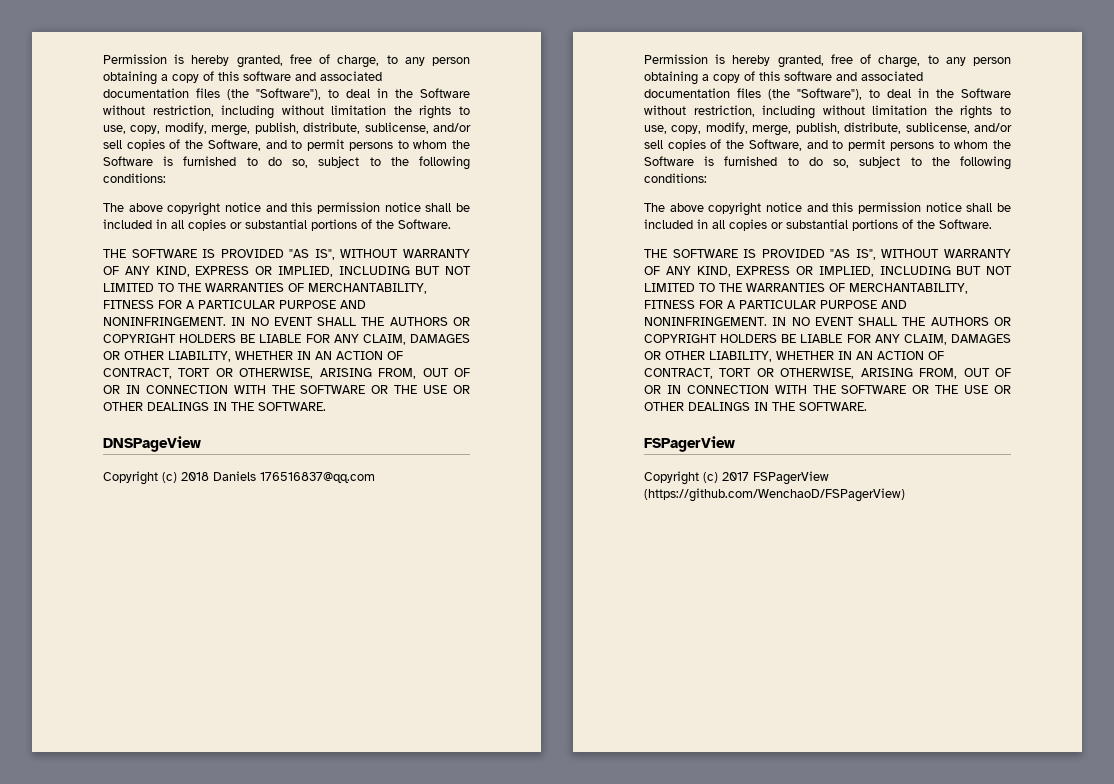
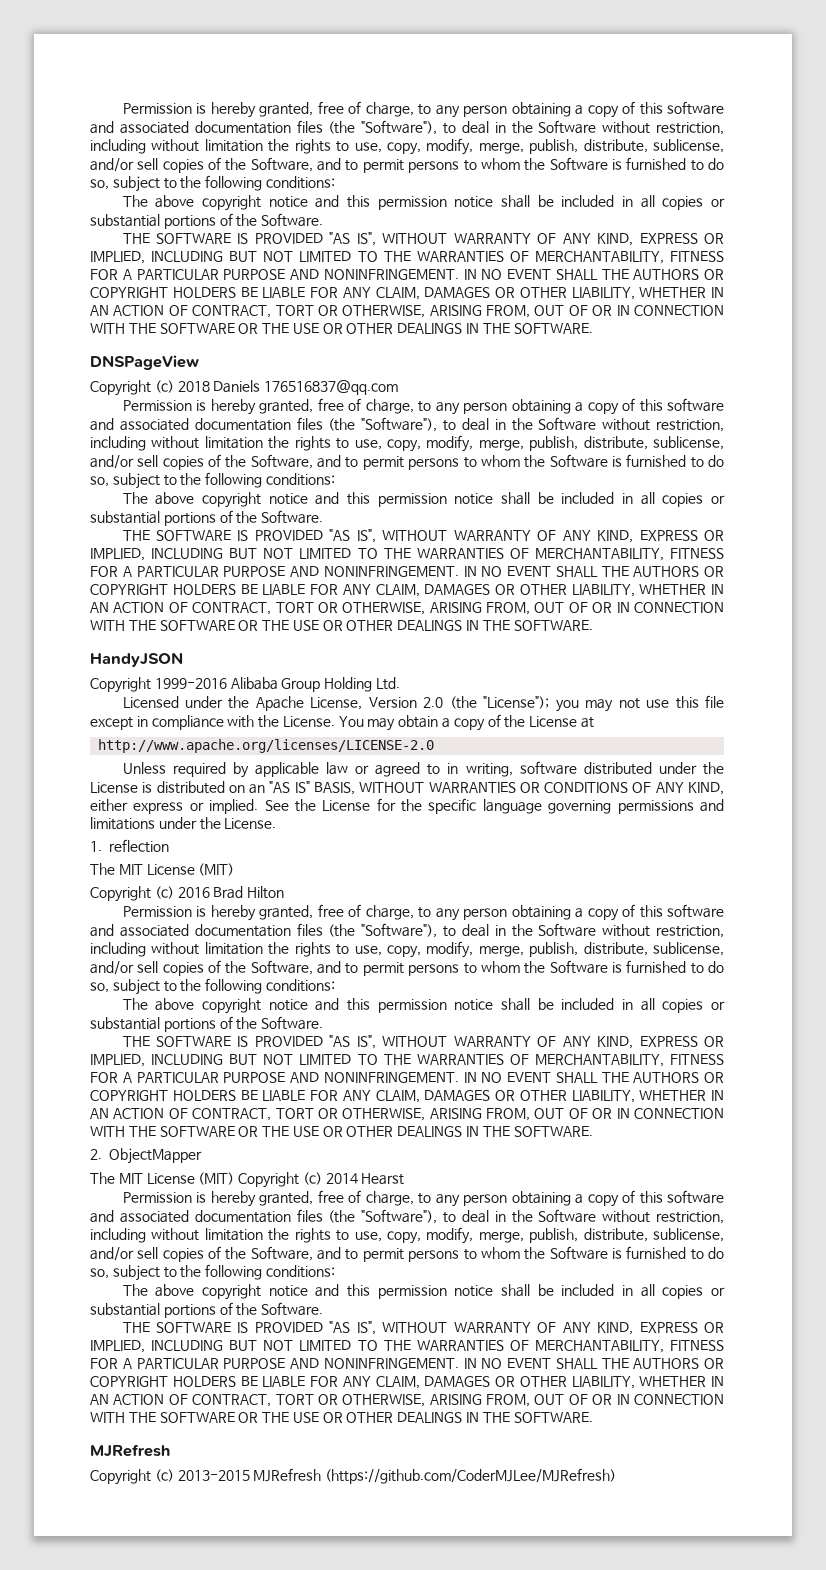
[644,436,735,452] [644,471,829,485] [644,488,905,502] FSPagerView // Copyright (c) 2017 FSPagerView (https://github.com/WenchaoD/FSPagerView) -> [90,652,183,667] [90,677,400,693] [122,695,724,712] [90,714,594,731] [98,739,435,753] [122,761,724,778] [90,781,725,795] [90,798,724,814] [90,817,277,830] [90,839,169,853] [90,863,235,876] [90,886,285,902] [122,904,724,921] [90,923,724,938] [90,941,724,958] [90,960,725,976] [90,978,335,995] [122,998,725,1014] [90,1016,324,1032] [122,1035,724,1049] [90,1054,725,1067] [90,1072,724,1083] [90,1090,724,1103] [90,1108,724,1121] [90,1126,593,1137] [90,1148,202,1164] [90,1172,405,1188] [122,1190,724,1207] [90,1209,724,1224] [90,1227,724,1244] [90,1246,725,1262] [90,1264,335,1281] [122,1284,725,1300] [90,1302,324,1318] [122,1321,724,1335] [90,1340,725,1353] [90,1358,724,1369] [90,1376,724,1389] [90,1394,724,1407] [90,1412,593,1423] [90,1444,170,1457] [90,1468,617,1485] HandyJSON // Copyright 1999-2016 Alibaba Group Holding Ltd. // Licensed under the Apache License, Version 2.0 (the "License"); you may not use this file except in compliance with the License. You may obtain a copy of the License at // http://www.apache.org/licenses/LICENSE-2.0 // Unless required by applicable law or agreed to in writing, software distributed under the License is distributed on an "AS IS" BASIS, WITHOUT WARRANTIES OR CONDITIONS OF ANY KIND, either express or implied. See the License for the specific language governing permissions and limitations under the License. // 1. reflection // The MIT License (MIT) // Copyright (c) 2016 Brad Hilton // Permission is hereby granted, free of charge, to any person obtaining a copy of this software and associated documentation files (the "Software"), to deal in the Software without restriction, including without limitation the rights to use, copy, modify, merge, publish, distribute, sublicense, and/or sell copies of the Software, and to permit persons to whom the Software is furnished to do so, subject to the following conditions: // The above copyright notice and this permission notice shall be included in all copies or substantial portions of the Software. // THE SOFTWARE IS PROVIDED "AS IS", WITHOUT WARRANTY OF ANY KIND, EXPRESS OR IMPLIED, INCLUDING BUT NOT LIMITED TO THE WARRANTIES OF MERCHANTABILITY, FITNESS FOR A PARTICULAR PURPOSE AND NONINFRINGEMENT. IN NO EVENT SHALL THE AUTHORS OR COPYRIGHT HOLDERS BE LIABLE FOR ANY CLAIM, DAMAGES OR OTHER LIABILITY, WHETHER IN AN ACTION OF CONTRACT, TORT OR OTHERWISE, ARISING FROM, OUT OF OR IN CONNECTION WITH THE SOFTWARE OR THE USE OR OTHER DEALINGS IN THE SOFTWARE. // 2. ObjectMapper // The MIT License (MIT) Copyright (c) 2014 Hearst // Permission is hereby granted, free of charge, to any person obtaining a copy of this software and associated documentation files (the "Software"), to deal in the Software without restriction, including without limitation the rights to use, copy, modify, merge, publish, distribute, sublicense, and/or sell copies of the Software, and to permit persons to whom the Software is furnished to do so, subject to the following conditions: // The above copyright notice and this permission notice shall be included in all copies or substantial portions of the Software. // THE SOFTWARE IS PROVIDED "AS IS", WITHOUT WARRANTY OF ANY KIND, EXPRESS OR IMPLIED, INCLUDING BUT NOT LIMITED TO THE WARRANTIES OF MERCHANTABILITY, FITNESS FOR A PARTICULAR PURPOSE AND NONINFRINGEMENT. IN NO EVENT SHALL THE AUTHORS OR COPYRIGHT HOLDERS BE LIABLE FOR ANY CLAIM, DAMAGES OR OTHER LIABILITY, WHETHER IN AN ACTION OF CONTRACT, TORT OR OTHERWISE, ARISING FROM, OUT OF OR IN CONNECTION WITH THE SOFTWARE OR THE USE OR OTHER DEALINGS IN THE SOFTWARE. // MJRefresh // Copyright (c) 2013-2015 MJRefresh (https://github.com/CoderMJLee/MJRefresh)

